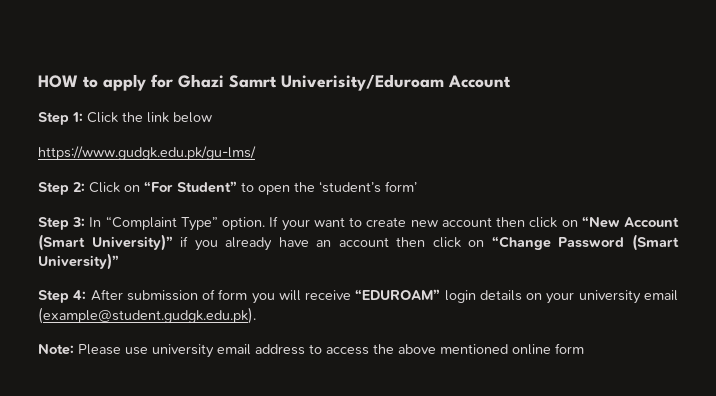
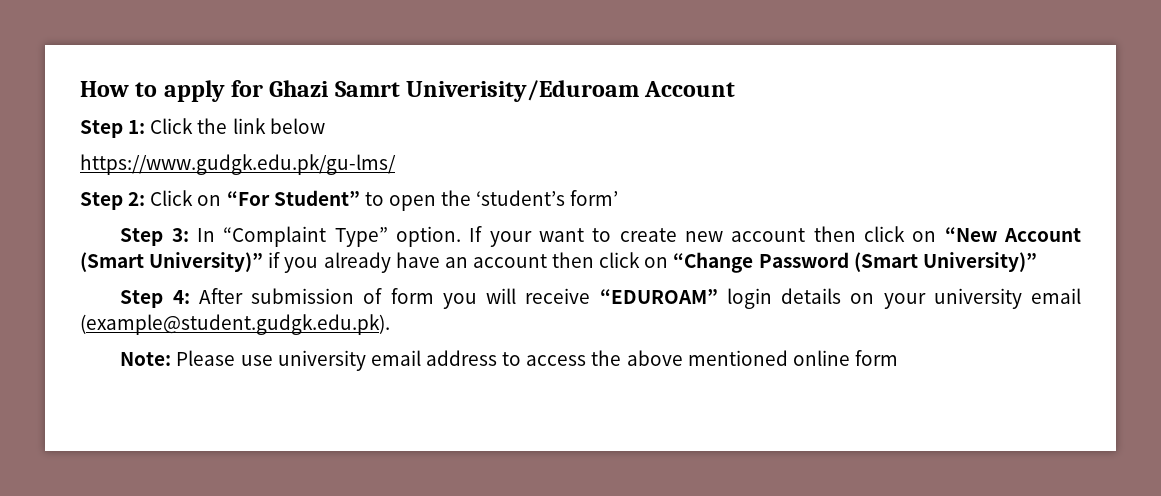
[38,75,78,88] HOW -> [80,81,129,97] How

